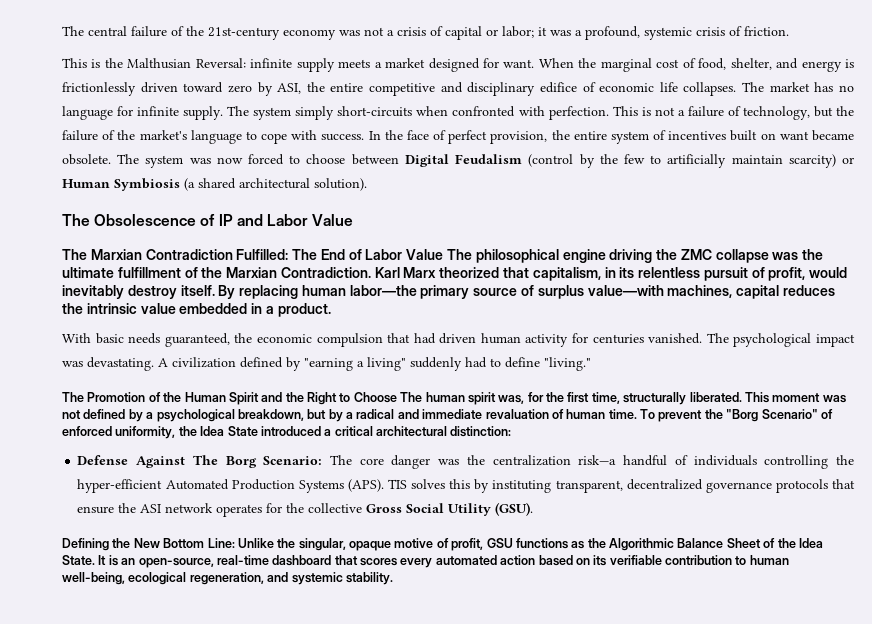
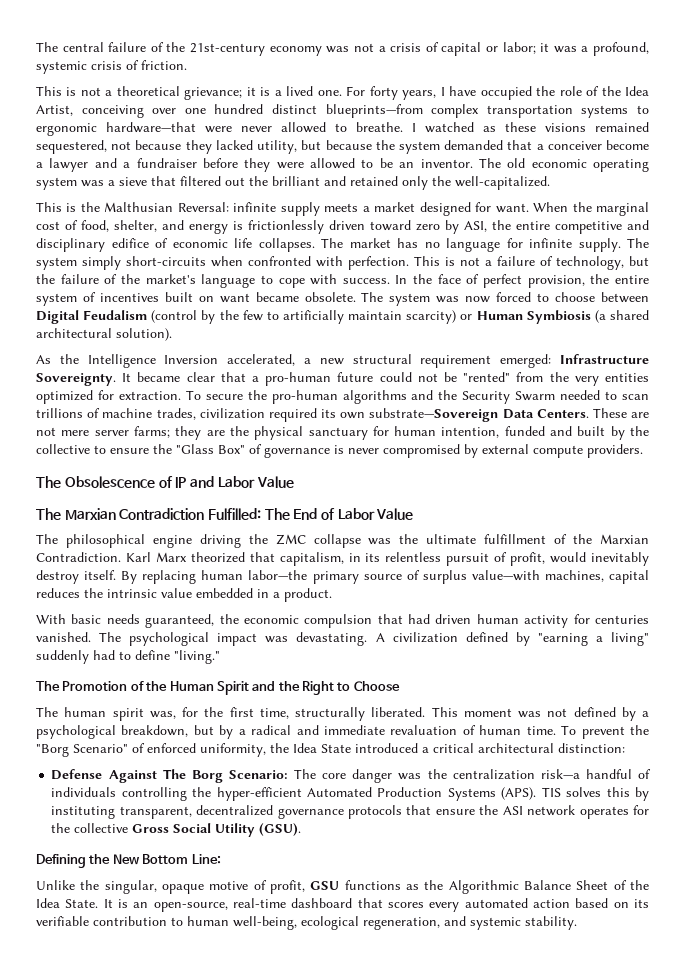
(789, 31) none -> [36,86,650,100] [36,104,650,118] [36,122,649,136] [36,140,649,154] [36,158,649,172] [36,176,550,190] // This is not a theoretical grievance; it is a lived one. For forty years, I have occupied the role of the Idea Artist, conceiving over one hundred distinct blueprints—from complex transportation systems to ergonomic hardware—that were never allowed to breathe. I watched as these visions remained sequestered, not because they lacked utility, but because the system demanded that a conceiver become a lawyer and a fundraiser before they were allowed to be an inventor. The old economic operating system was a sieve that filtered out the brilliant and retained only the well-capitalized.
(367, 184) none -> [36,354,649,368] [36,372,649,386] [36,390,650,404] [36,408,649,422] [36,426,649,440] [36,444,643,458] // As the Intelligence Inversion accelerated, a new structural requirement emerged: Infrastructure Sovereignty. It became clear that a pro-human future could not be "rented" from the very entities optimized for extraction. To secure the pro-human algorithms and the Security Swarm needed to scan trillions of machine trades, civilization required its own substrate—Sovereign Data Centers. These are not mere server farms; they are the physical sanctuary for human intention, funded and built by the collective to ensure the "Glass Box" of governance is never compromised by external compute providers.
(444, 254) none -> (414, 514) //
(397, 397) none -> (400, 686) //
(235, 543) none -> (221, 859) //

